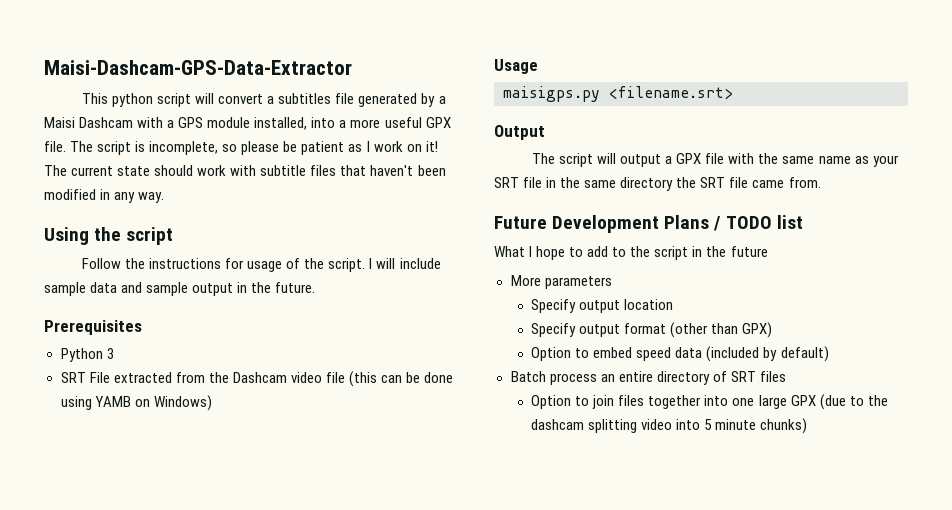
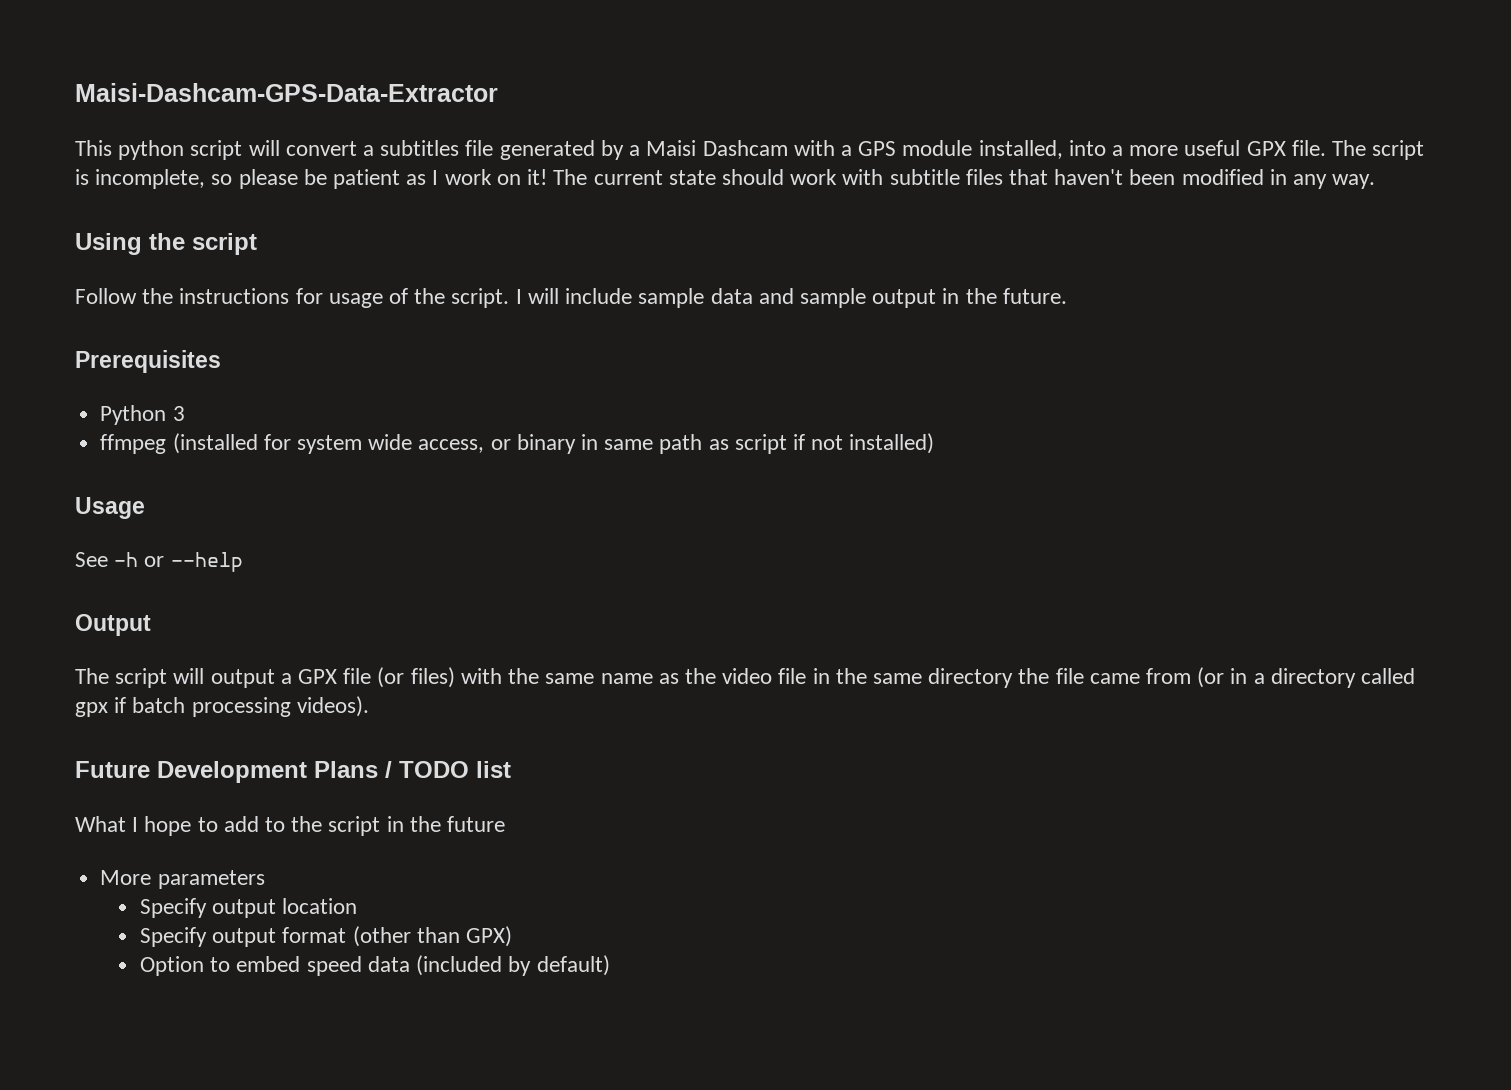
[60,371,454,387] [60,395,212,411] [494,59,538,74] [503,86,733,102] SRT File extracted from the Dashcam video file (this can be done using YAMB on Windows) // Usage // maisigps.py <filename.srt> -> [100,433,935,454] [75,497,145,519] [75,552,243,572] ffmpeg (installed for system wide access, or binary in same path as script if not installed) // Usage // See -h or --help
(725, 158) none -> [377,667,455,688] (or files)
[872,155,899,167] [494,177,519,188] your SRT -> [684,668,773,684] the video
[700,177,726,188] SRT -> (1050, 676) none
[788,177,821,188] from. -> [1146,667,1416,688] [75,696,369,717] from (or in a directory called gpx if batch processing videos).
[510,371,786,385] [531,394,888,410] [531,418,808,434] // Batch process an entire directory of SRT files // Option to join files together into one large GPX (due to the dashcam splitting video into 5 minute chunks) -> (610, 965) none

